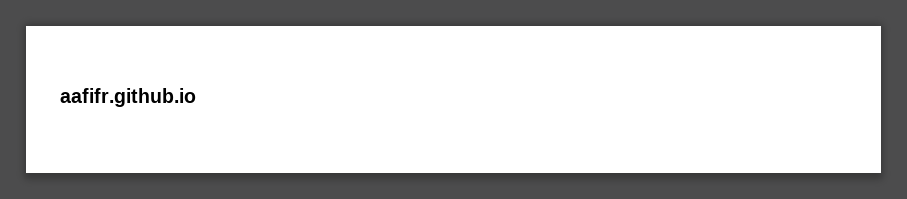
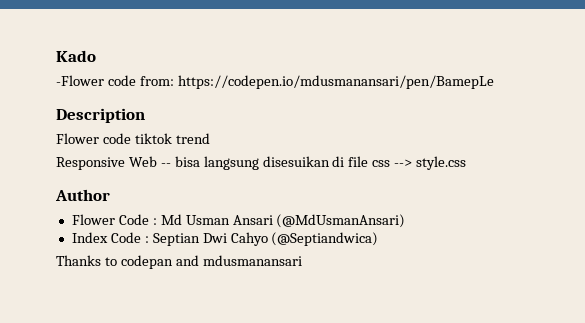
[60,88,196,107] aafifr.github.io -> [56,50,96,62] [56,75,494,89] [56,108,145,123] [56,133,210,144] [56,156,467,170] [55,189,110,201] [71,214,406,228] [71,232,379,246] [56,255,302,269] Kado // -Flower code from: https://codepen.io/mdusmanansari/pen/BamepLe // Description // Flower code tiktok trend // Responsive Web -- bisa langsung disesuikan di file css --> style.css // Author // Flower Code : Md Usman Ansari (@MdUsmanAnsari) // Index Code : Septian Dwi Cahyo (@Septiandwica) // Thanks to codepan and mdusmanansari

